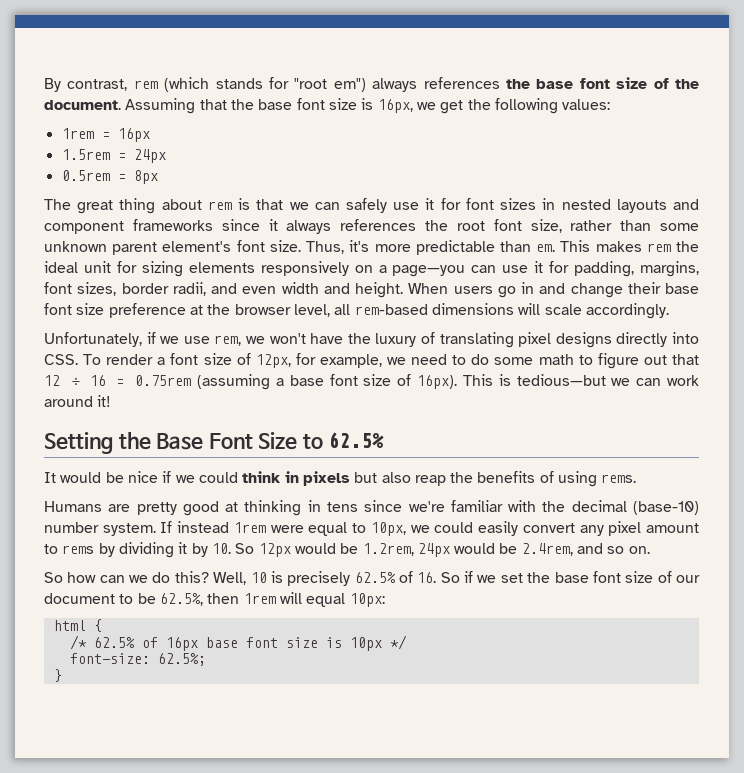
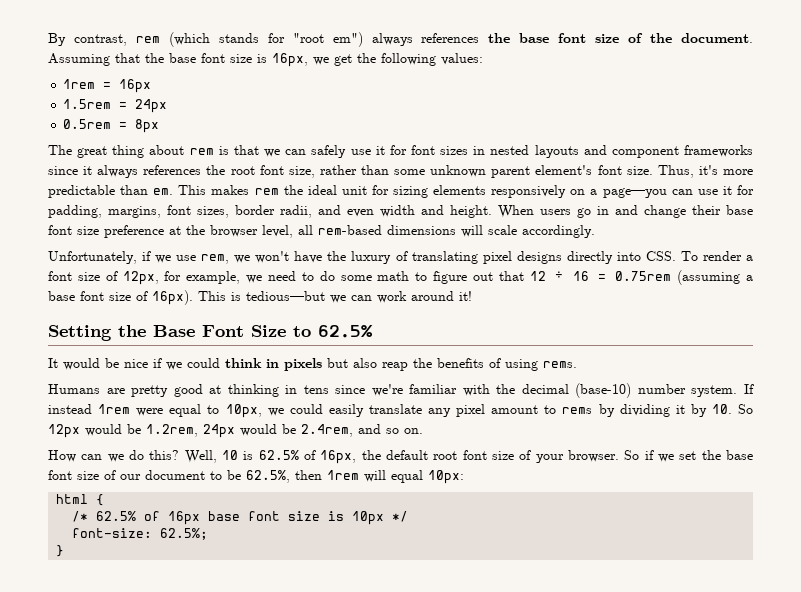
[522,523,575,533] convert -> [368,404,422,414] translate
[44,572,97,583] So how -> [48,450,76,462] How
[287,571,437,586] precisely 62.5% of 16. -> [258,450,619,464] 62.5% of 16px, the default root font size of your browser.

